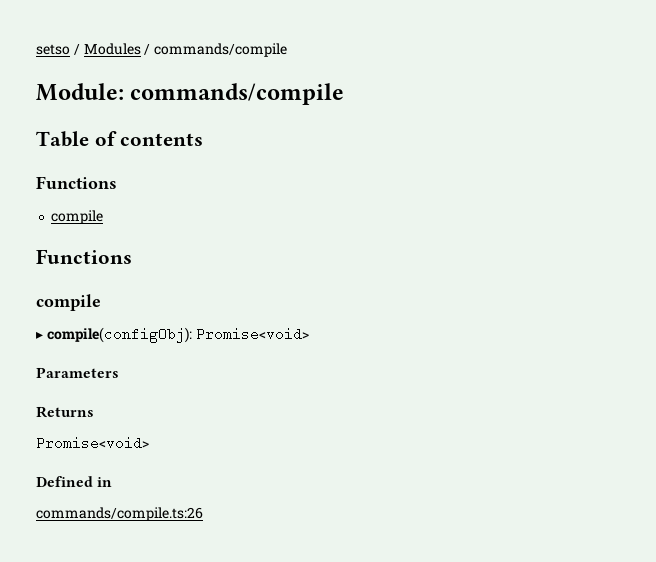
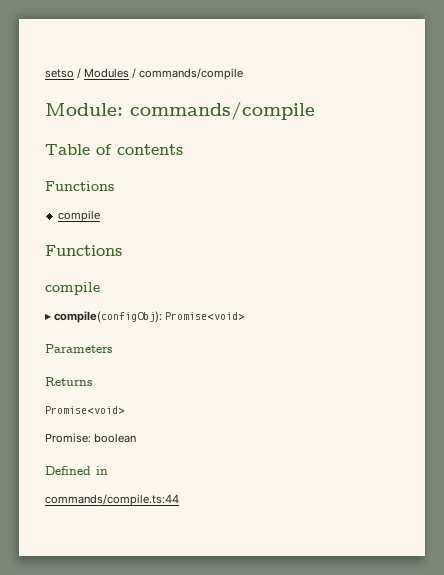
(149, 443) none -> [45,433,137,443] // Promise: boolean
[36,507,203,521] commands/compile.ts:26 -> [45,494,179,506] commands/compile.ts:44

